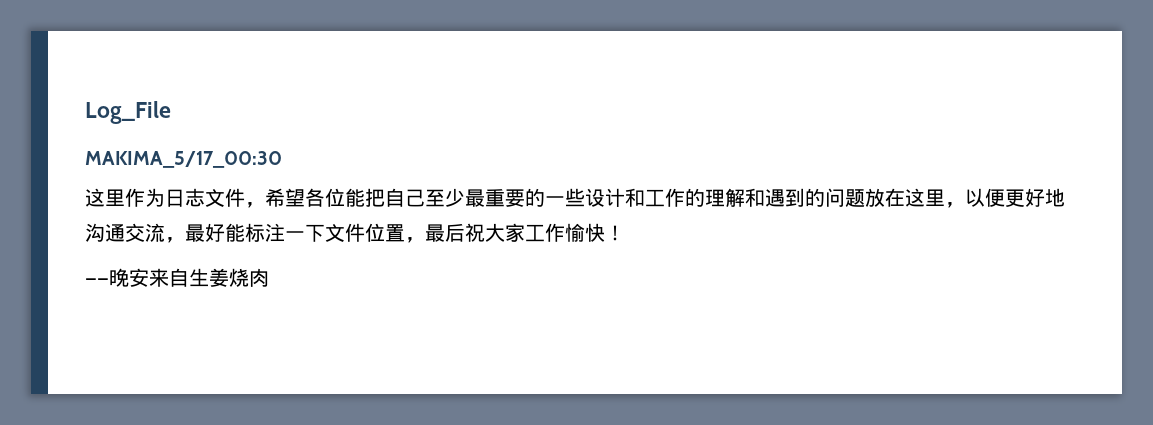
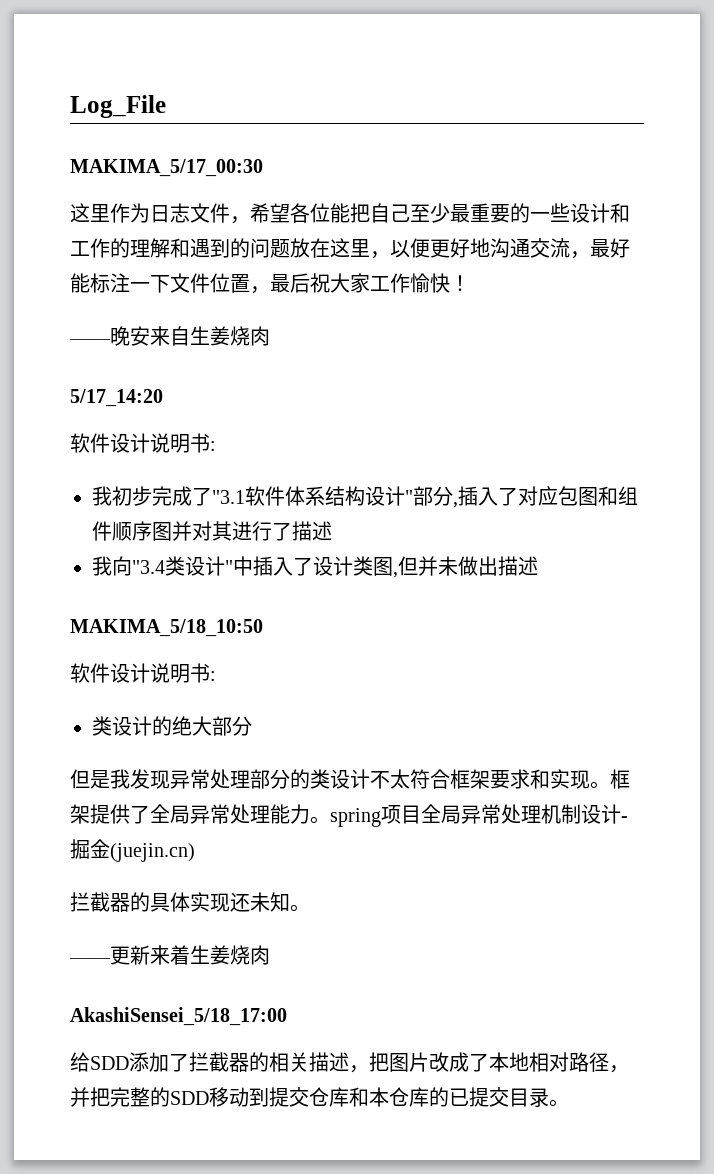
(269, 277) none -> [70,389,163,407] [70,433,216,453] [92,486,638,508] [92,521,332,541] [92,556,538,578] [70,619,263,637] [70,663,216,683] [92,716,252,736] [70,769,630,789] [70,804,628,827] [70,839,195,862] [70,892,310,912] [69,945,270,965] [70,1007,287,1026] [70,1052,629,1073] [70,1087,569,1107] // 5/17_14:20 // 软件设计说明书: // 我初步完成了"3.1软件体系结构设计"部分,插入了对应包图和组件顺序图并对其进行了描述 // 我向"3.4类设计"中插入了设计类图,但并未做出描述 // MAKIMA_5/18_10:50 // 软件设计说明书: // 类设计的绝大部分 // 但是我发现异常处理部分的类设计不太符合框架要求和实现。框架提供了全局异常处理能力。spring项目全局异常处理机制设计-掘金(juejin.cn) // 拦截器的具体实现还未知。 // ——更新来着生姜烧肉 // AkashiSensei_5/18_17:00 // 给SDD添加了拦截器的相关描述，把图片改成了本地相对路径，并把完整的SDD移动到提交仓库和本仓库的已提交目录。

